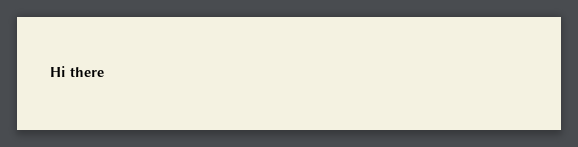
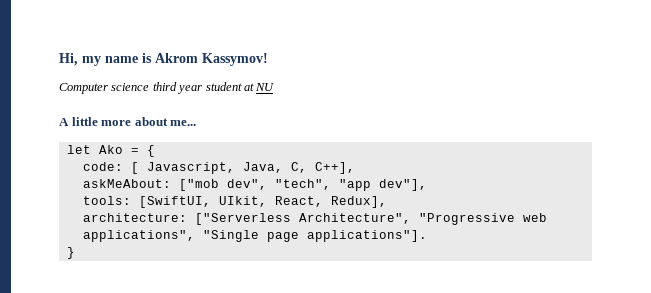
[50,66,104,77] Hi there -> [59,53,268,66] [59,82,275,94] [59,117,197,126] [66,145,155,157] [82,162,355,174] [82,179,427,191] [82,196,387,208] [82,213,547,225] [82,230,427,242] [66,247,75,259] Hi, my name is Akrom Kassymov! // Computer science third year student at NU // A little more about me... // let Ako = { // code: [ Javascript, Java, C, C++], // askMeAbout: ["mob dev", "tech", "app dev"], // tools: [SwiftUI, UIkit, React, Redux], // architecture: ["Serverless Architecture", "Progressive web applications", "Single page applications"]. // }

